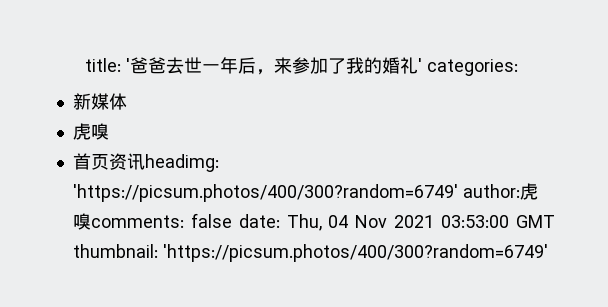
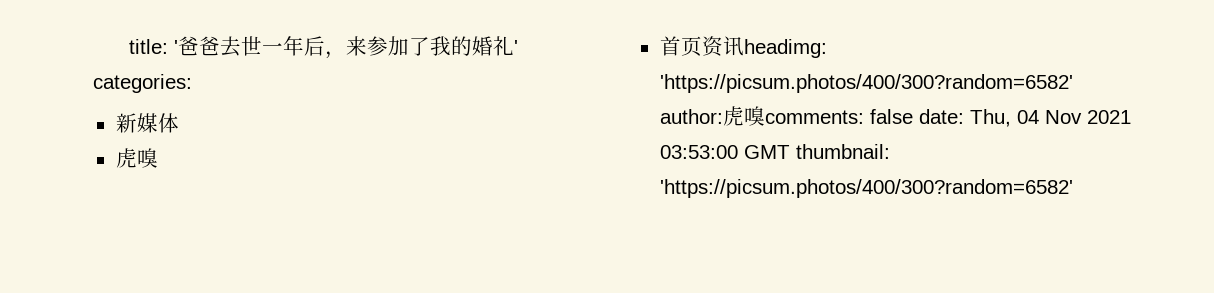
[72,184,458,202] 'https://picsum.photos/400/300?random=6749' -> [659,74,1073,93] 'https://picsum.photos/400/300?random=6582'
[162,244,548,262] 'https://picsum.photos/400/300?random=6749' -> [659,179,1073,198] 'https://picsum.photos/400/300?random=6582'

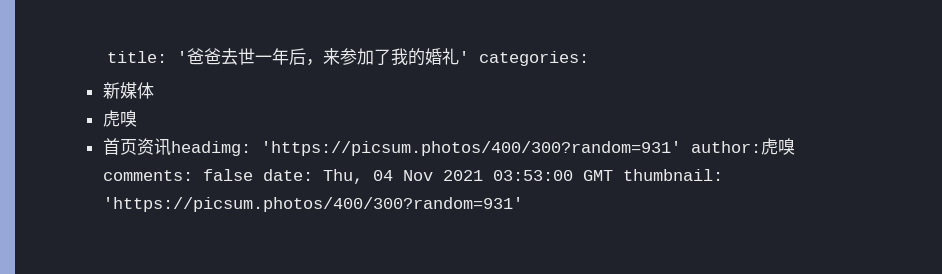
[659,74,1073,93] 'https://picsum.photos/400/300?random=6582' -> [260,141,681,156] 'https://picsum.photos/400/300?random=931'
[659,179,1073,198] 'https://picsum.photos/400/300?random=6582' -> [102,197,523,212] 'https://picsum.photos/400/300?random=931'

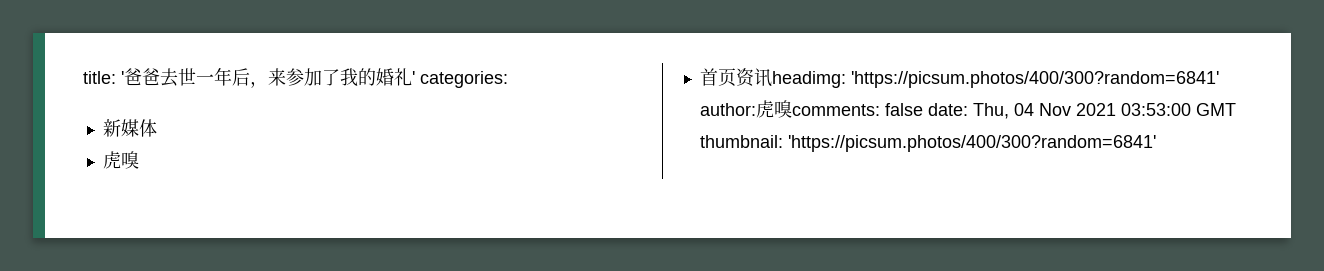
[260,141,681,156] 'https://picsum.photos/400/300?random=931' -> [850,71,1219,88] 'https://picsum.photos/400/300?random=6841'
[102,197,523,212] 'https://picsum.photos/400/300?random=931' -> [787,135,1156,152] 'https://picsum.photos/400/300?random=6841'

